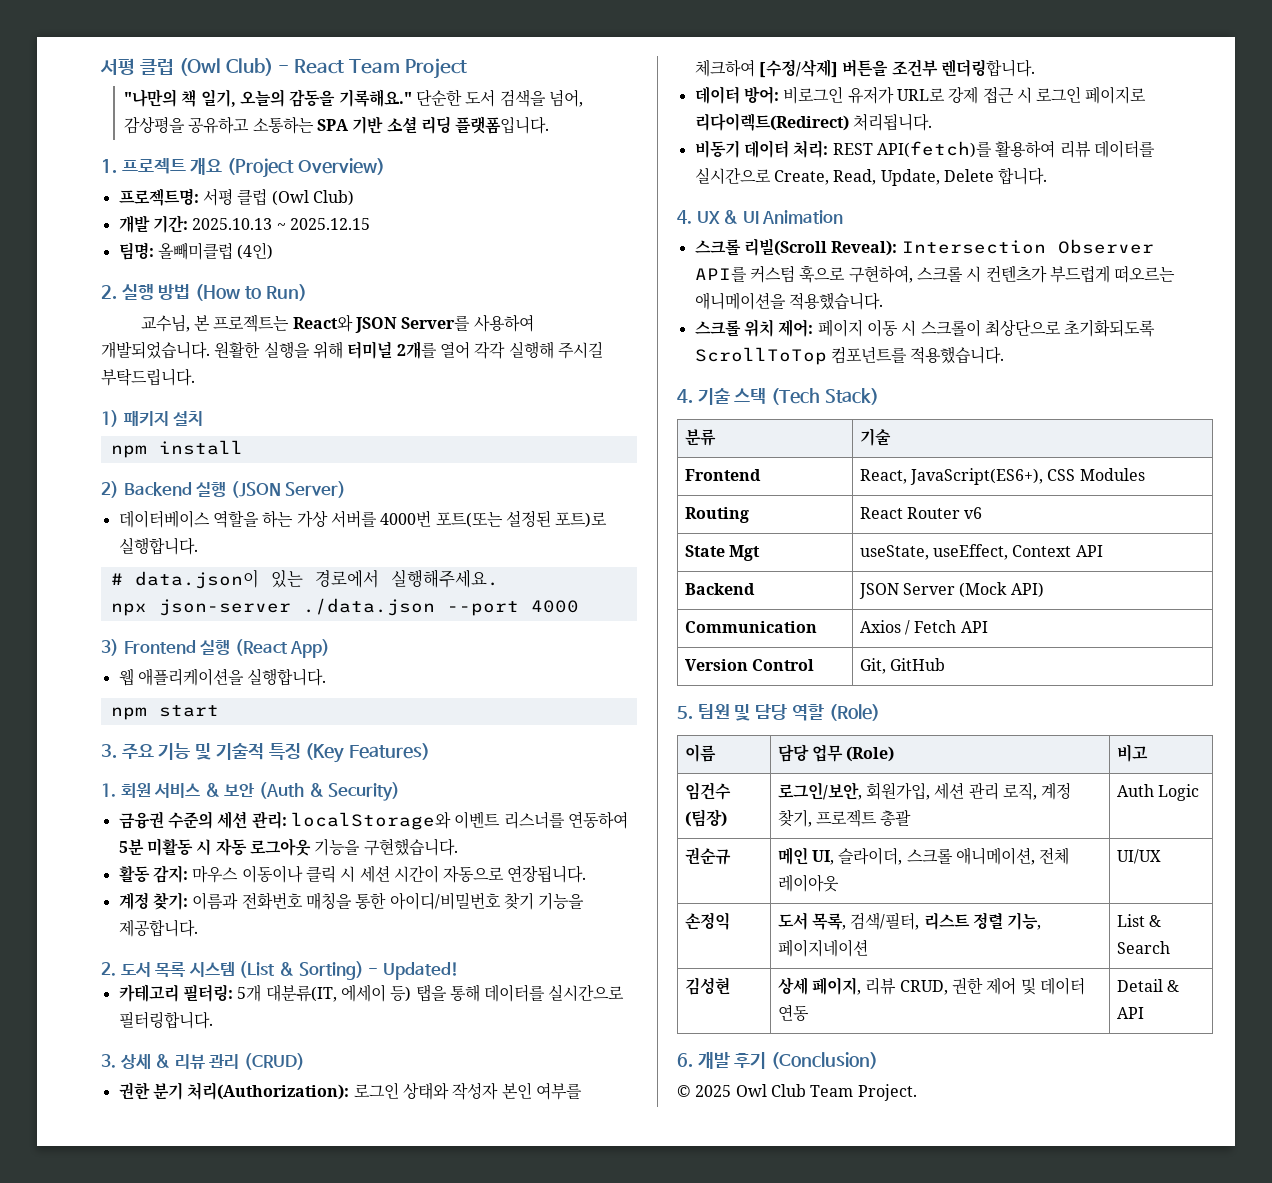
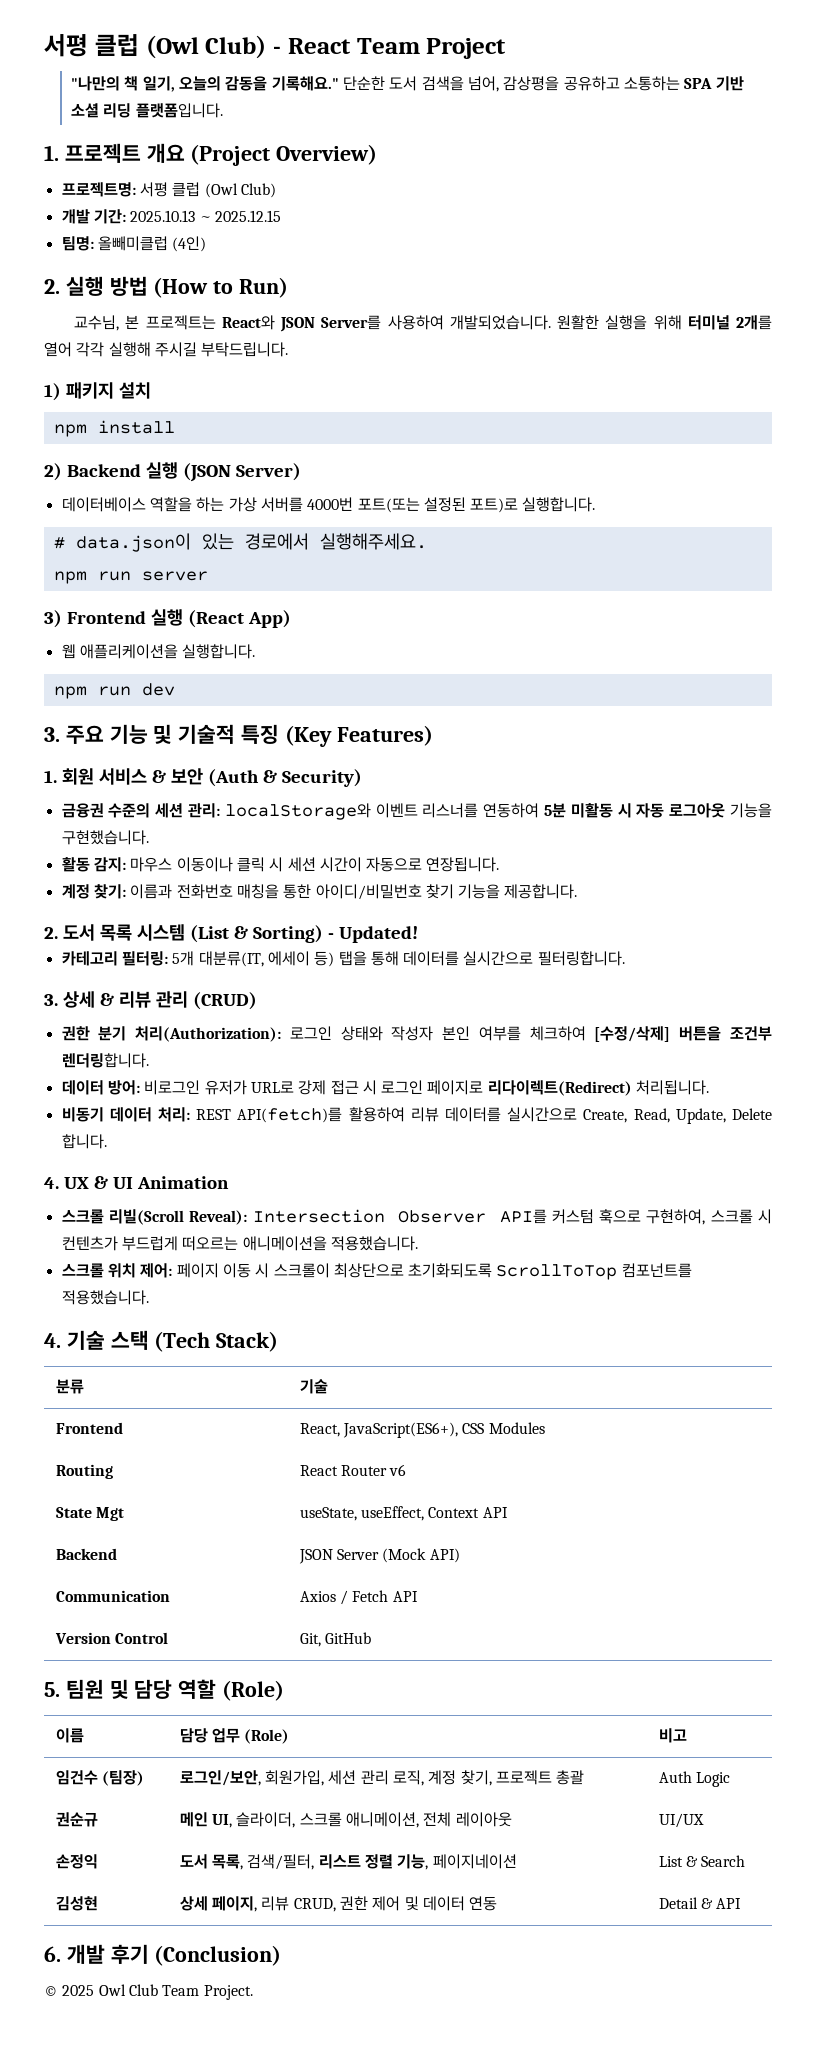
[110,598,579,616] npx json-server ./data.json --port 4000 -> [53,571,208,584] npm run server
[158,705,219,717] start -> [97,683,175,696] run dev

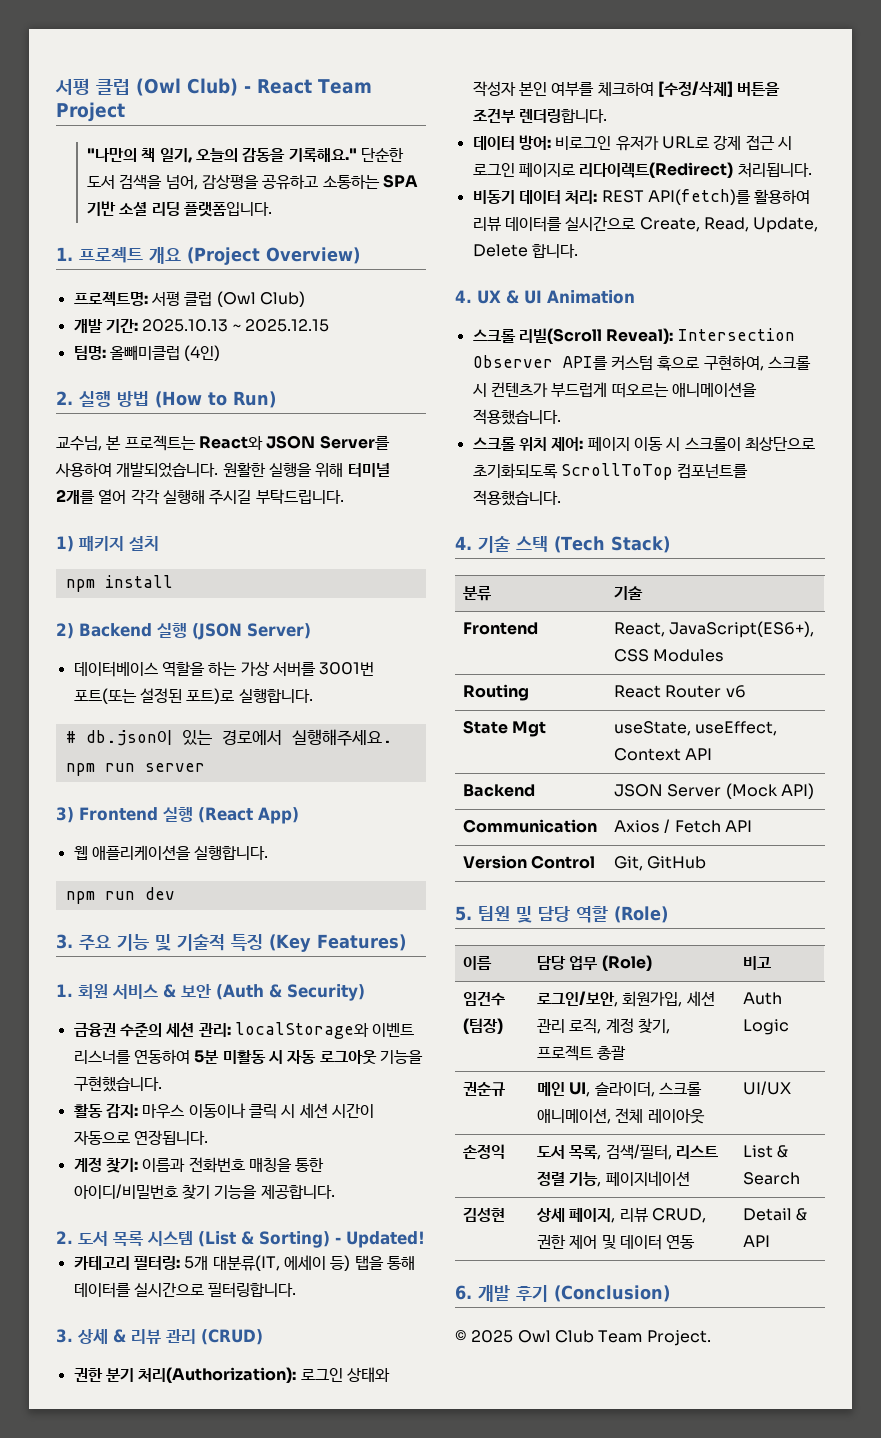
[307,497,354,511] 4000번 -> [319,662,375,676] 3001번
[75,533,191,552] data.json이 -> [85,730,172,746] db.json이

